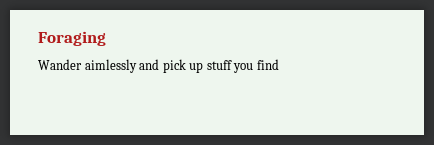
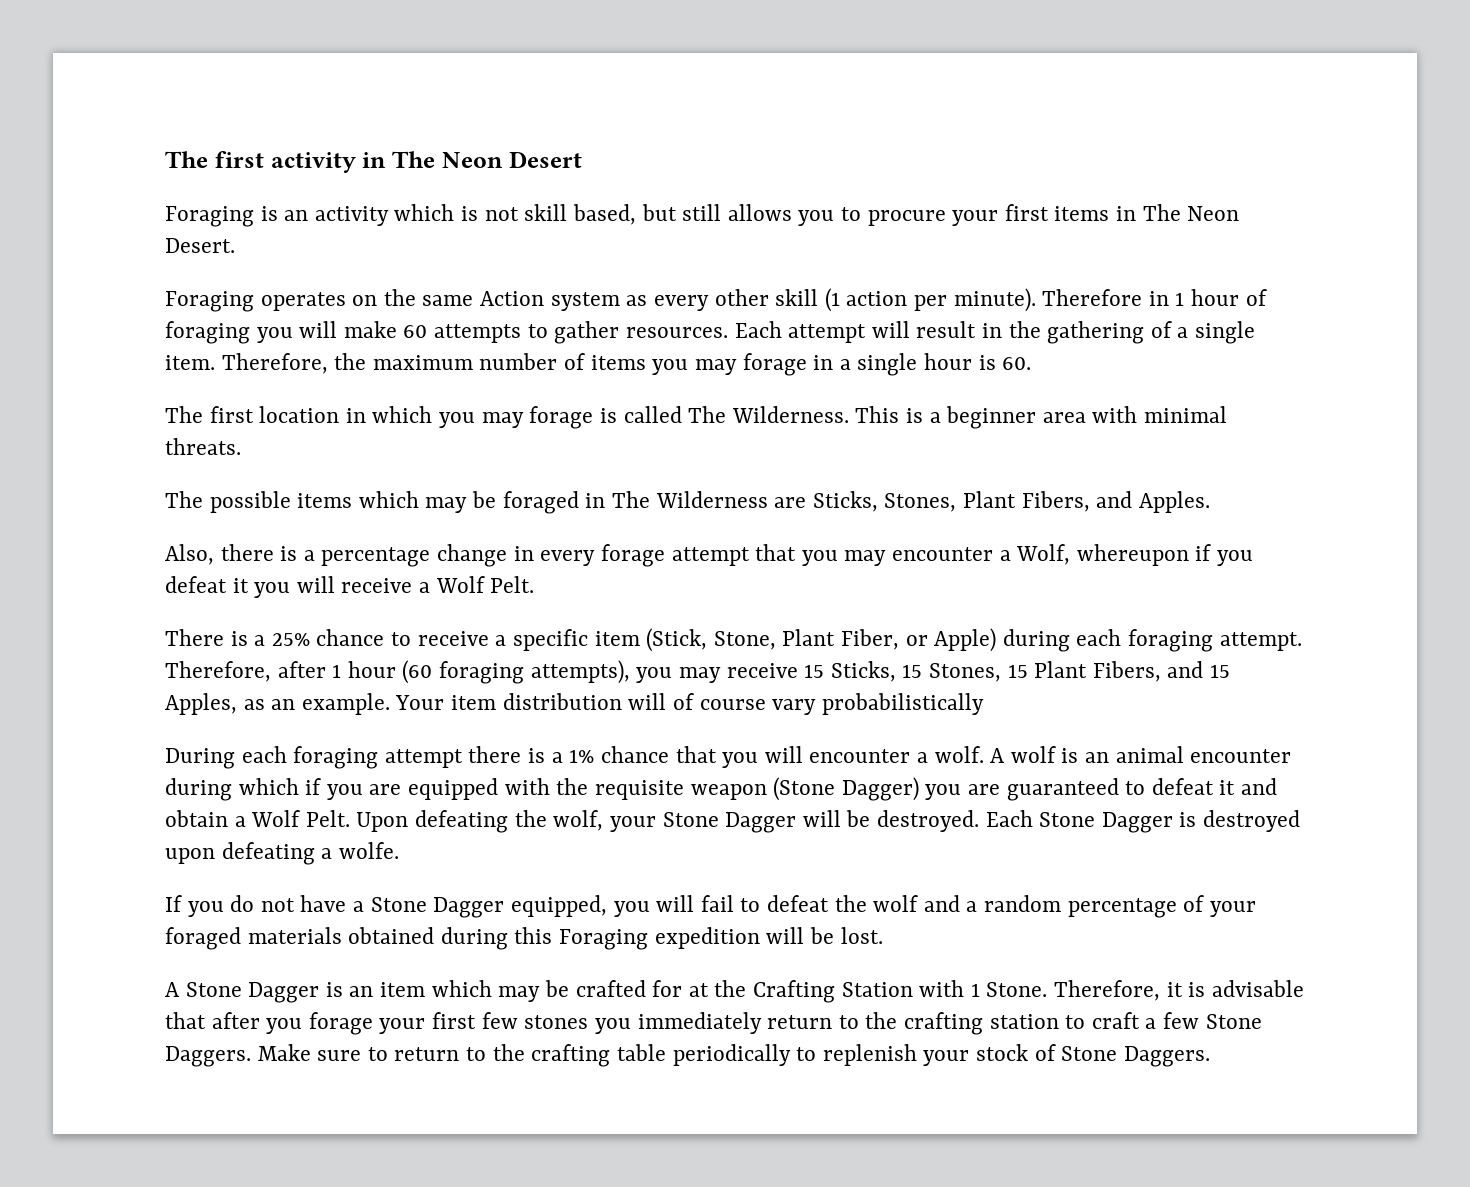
[38,31,106,46] [38,59,279,73] Foraging // Wander aimlessly and pick up stuff you find -> [165,151,582,173] [165,204,1240,227] [165,238,235,253] [165,288,1267,312] [165,321,1256,344] [165,353,1032,376] [165,406,1228,429] [165,438,241,455] [165,491,1210,514] [165,544,1254,567] [165,576,535,598] [165,628,1302,652] [165,660,1231,684] [165,693,984,715] [165,746,1292,769] [165,777,1278,801] [165,810,1301,833] [165,842,399,865] [165,895,1256,918] [165,927,883,950] [165,980,1304,1003] [165,1012,1262,1035] [165,1044,1210,1067] The first activity in The Neon Desert // Foraging is an activity which is not skill based, but still allows you to procure your first items in The Neon Desert. // Foraging operates on the same Action system as every other skill (1 action per minute). Therefore in 1 hour of foraging you will make 60 attempts to gather resources. Each attempt will result in the gathering of a single item. Therefore, the maximum number of items you may forage in a single hour is 60. // The first location in which you may forage is called The Wilderness. This is a beginner area with minimal threats. // The possible items which may be foraged in The Wilderness are Sticks, Stones, Plant Fibers, and Apples. // Also, there is a percentage change in every forage attempt that you may encounter a Wolf, whereupon if you defeat it you will receive a Wolf Pelt. // There is a 25% chance to receive a specific item (Stick, Stone, Plant Fiber, or Apple) during each foraging attempt. Therefore, after 1 hour (60 foraging attempts), you may receive 15 Sticks, 15 Stones, 15 Plant Fibers, and 15 Apples, as an example. Your item distribution will of course vary probabilistically // During each foraging attempt there is a 1% chance that you will encounter a wolf. A wolf is an animal encounter during which if you are equipped with the requisite weapon (Stone Dagger) you are guaranteed to defeat it and obtain a Wolf Pelt. Upon defeating the wolf, your Stone Dagger will be destroyed. Each Stone Dagger is destroyed upon defeating a wolfe. // If you do not have a Stone Dagger equipped, you will fail to defeat the wolf and a random percentage of your foraged materials obtained during this Foraging expedition will be lost. // A Stone Dagger is an item which may be crafted for at the Crafting Station with 1 Stone. Therefore, it is advisable that after you forage your first few stones you immediately return to the crafting station to craft a few Stone Daggers. Make sure to return to the crafting table periodically to replenish your stock of Stone Daggers.

